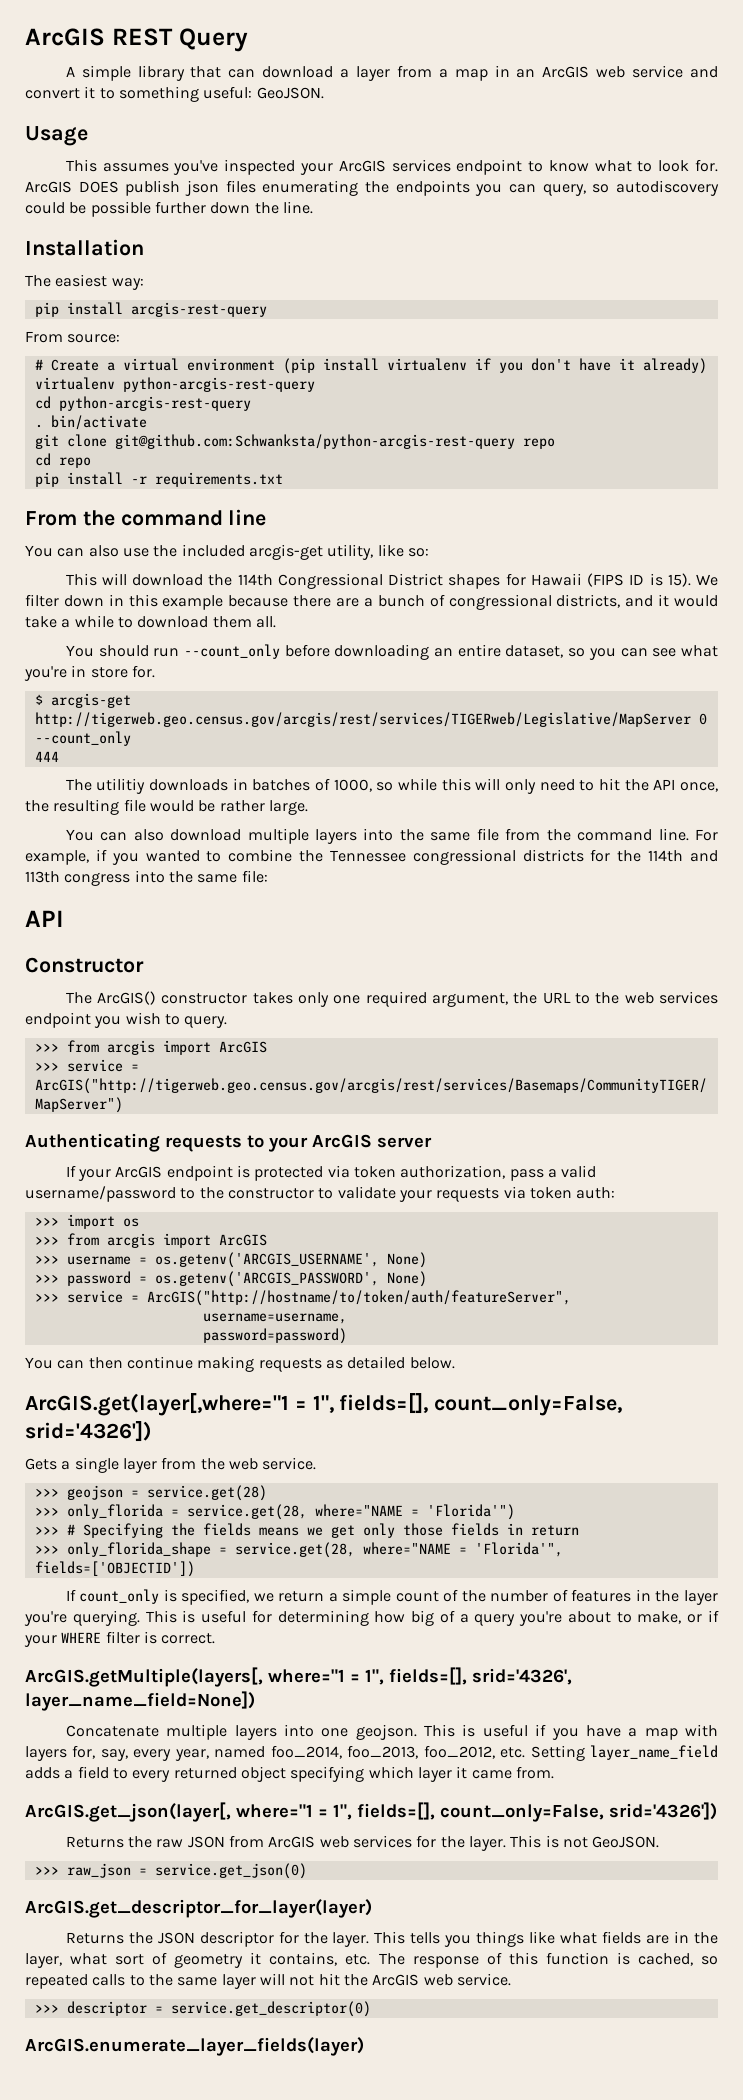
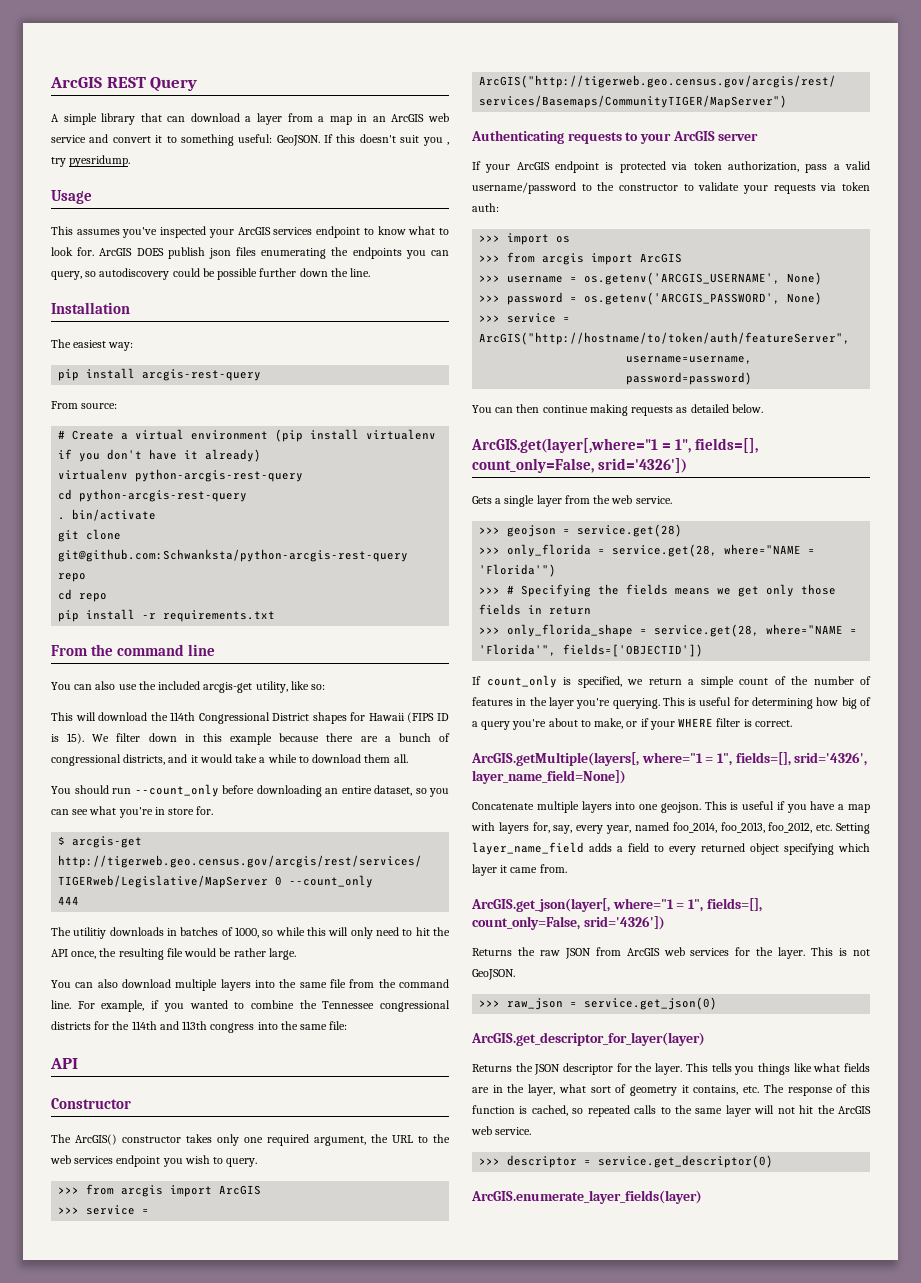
(324, 93) none -> [324,134,449,146] [51,155,131,167] If this doesn't suit you , try pyesridump.

